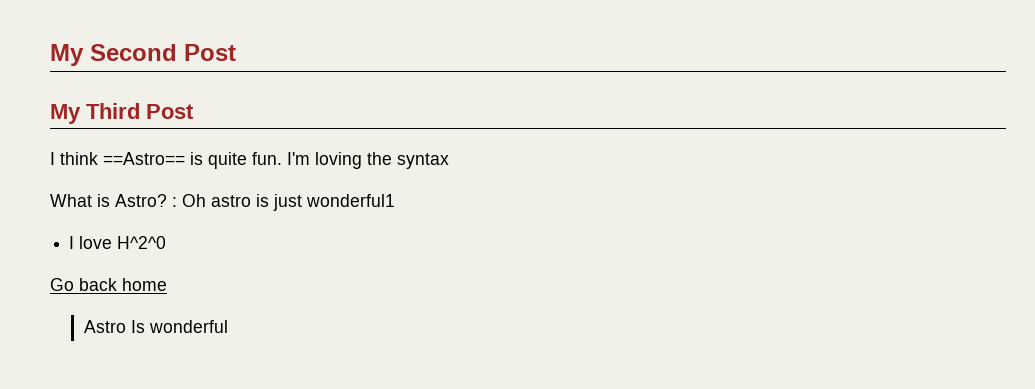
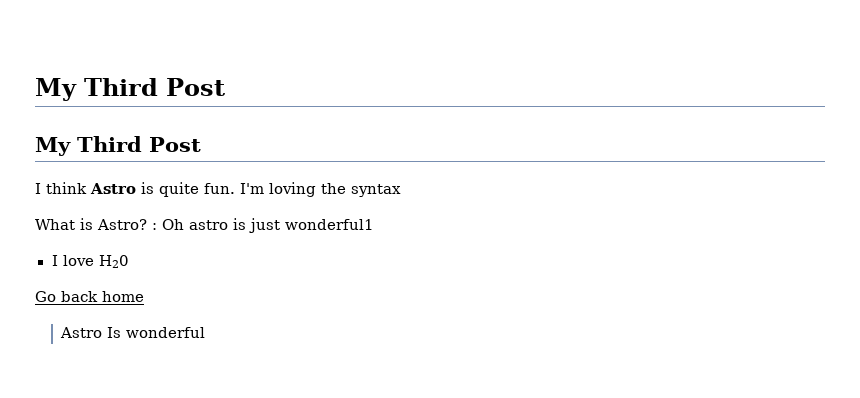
[50,44,177,66] My Second -> [35,78,158,101] My Third
[103,152,185,165] ==Astro== -> [90,183,136,194] Astro
[117,236,167,249] H^2^0 -> [98,255,129,268] H20

